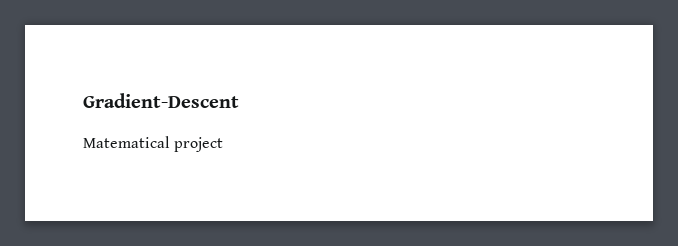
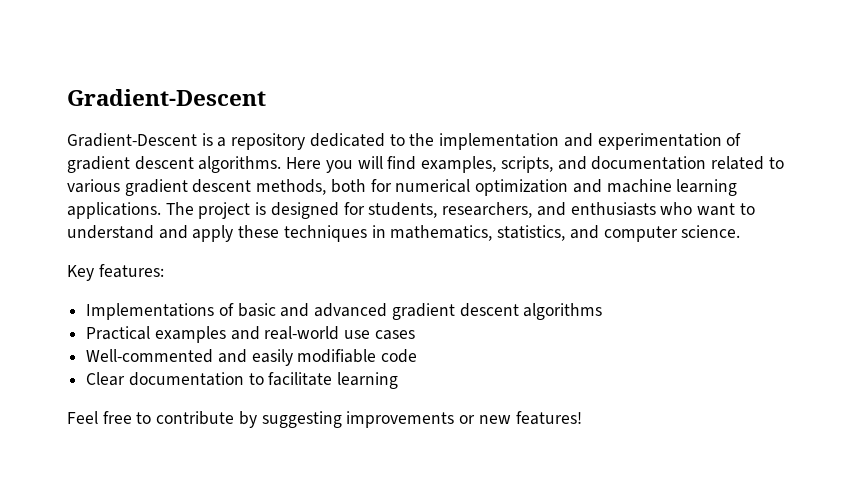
[83,136,224,152] Matematical project -> [67,133,742,150] [67,156,784,173] [67,179,738,196] [67,202,755,219] [67,225,741,242] [67,264,164,281] [86,303,603,320] [86,326,415,343] [86,349,418,366] [86,372,399,389] [67,411,582,428] Gradient-Descent is a repository dedicated to the implementation and experimentation of gradient descent algorithms. Here you will find examples, scripts, and documentation related to various gradient descent methods, both for numerical optimization and machine learning applications. The project is designed for students, researchers, and enthusiasts who want to understand and apply these techniques in mathematics, statistics, and computer science. // Key features: // Implementations of basic and advanced gradient descent algorithms // Practical examples and real-world use cases // Well-commented and easily modifiable code // Clear documentation to facilitate learning // Feel free to contribute by suggesting improvements or new features!

